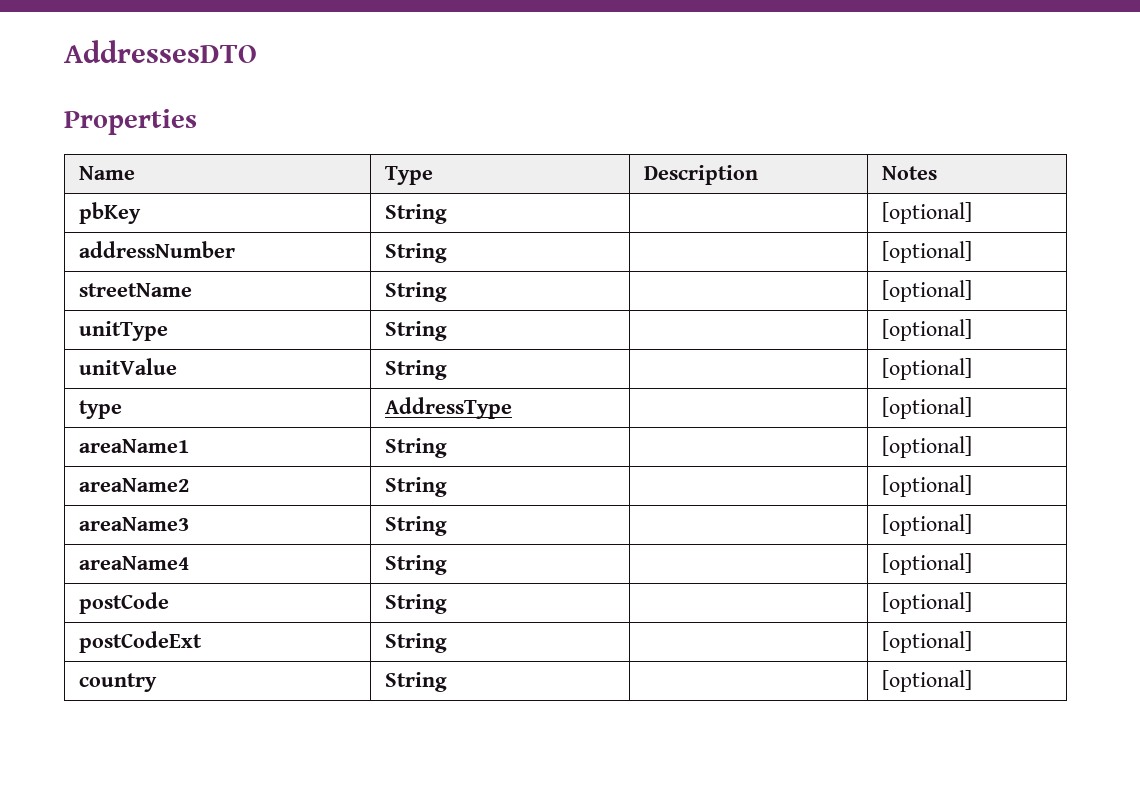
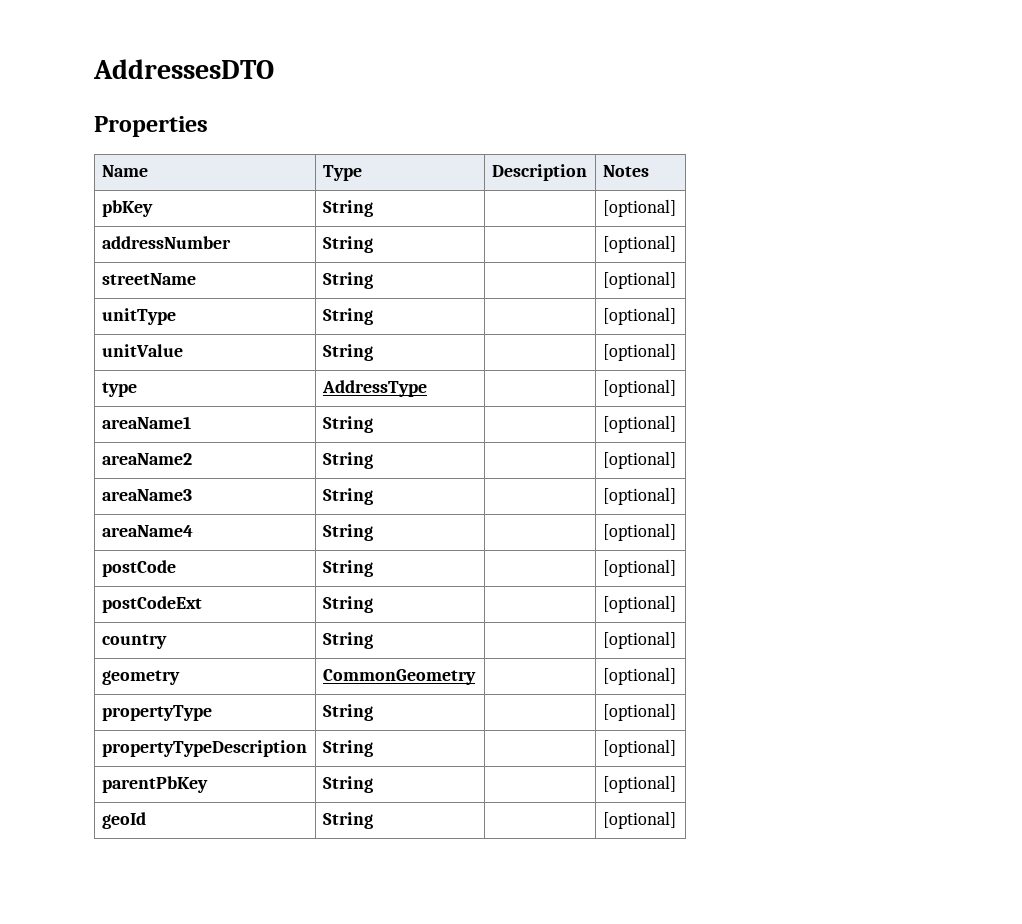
(972, 681) none -> [101,670,180,685] [322,669,476,685] [602,667,676,685] [101,705,212,721] [322,704,373,721] [602,703,676,721] [101,740,307,757] [322,740,373,757] [602,739,676,757] [101,776,208,793] [322,776,373,793] [602,775,676,793] [101,812,146,829] [322,812,373,829] [602,811,676,829] // geometry | CommonGeometry | | [optional] // propertyType | String | | [optional] // propertyTypeDescription | String | | [optional] // parentPbKey | String | | [optional] // geoId | String | | [optional]

